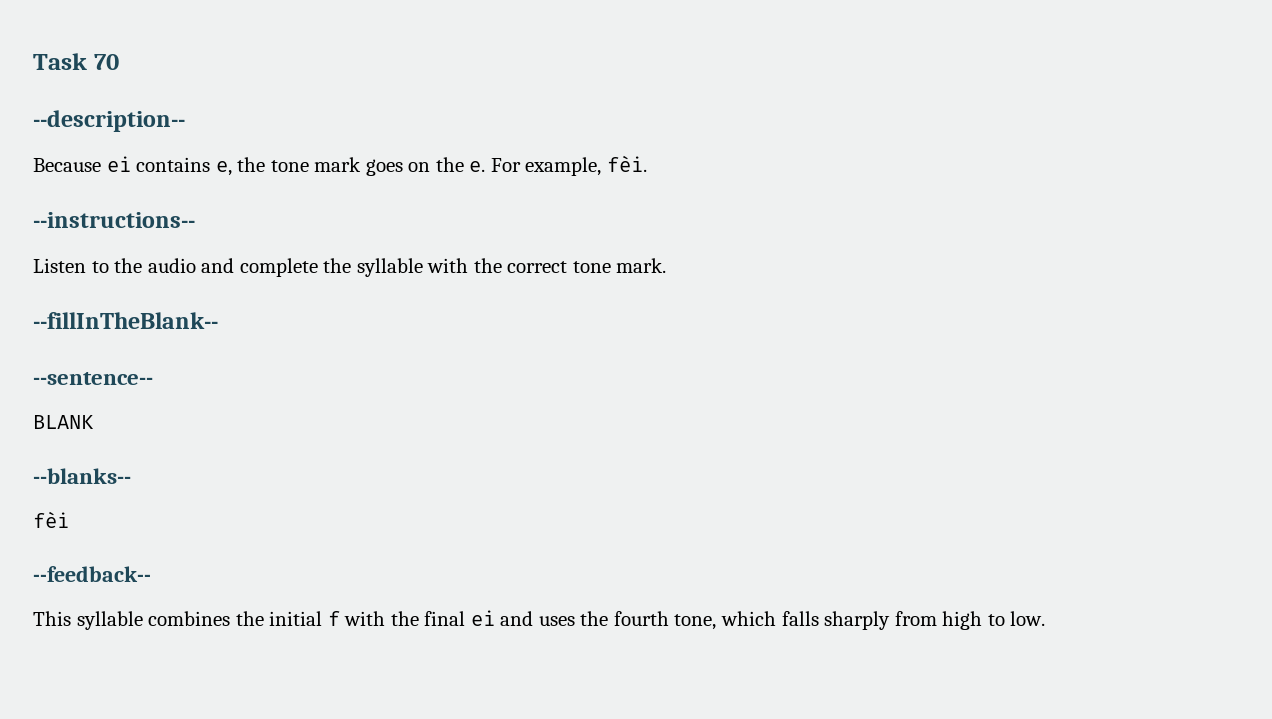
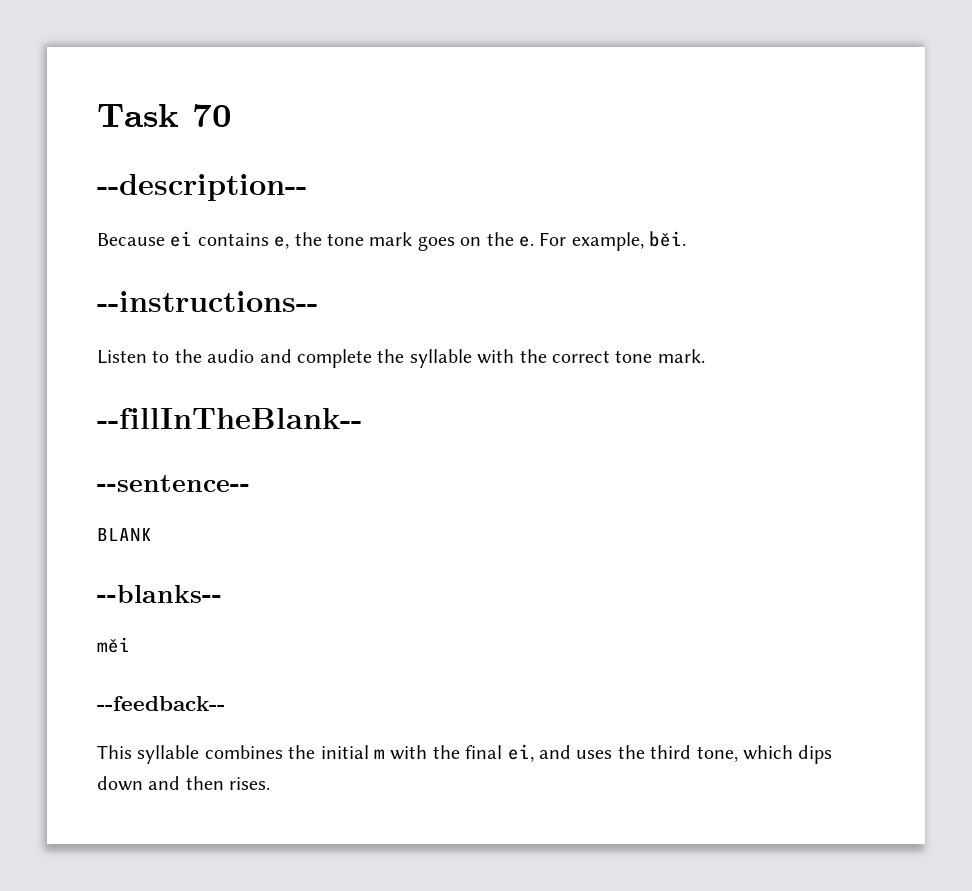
[606,155,647,172] fèi. -> [649,231,687,247] běi.
[33,511,69,528] fèi -> [97,637,130,653] měi
[327,611,340,626] f -> [374,749,385,759] m
[470,610,495,626] ei -> [507,744,534,762] ei,
[613,611,669,626] fourth -> [650,745,692,759] third
[781,611,1046,630] falls sharply from high to low. -> [798,745,833,764] [97,776,271,791] dips down and then rises.

